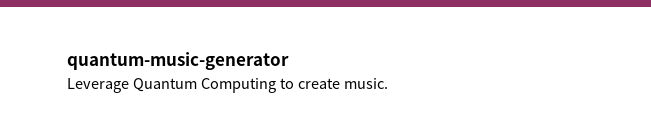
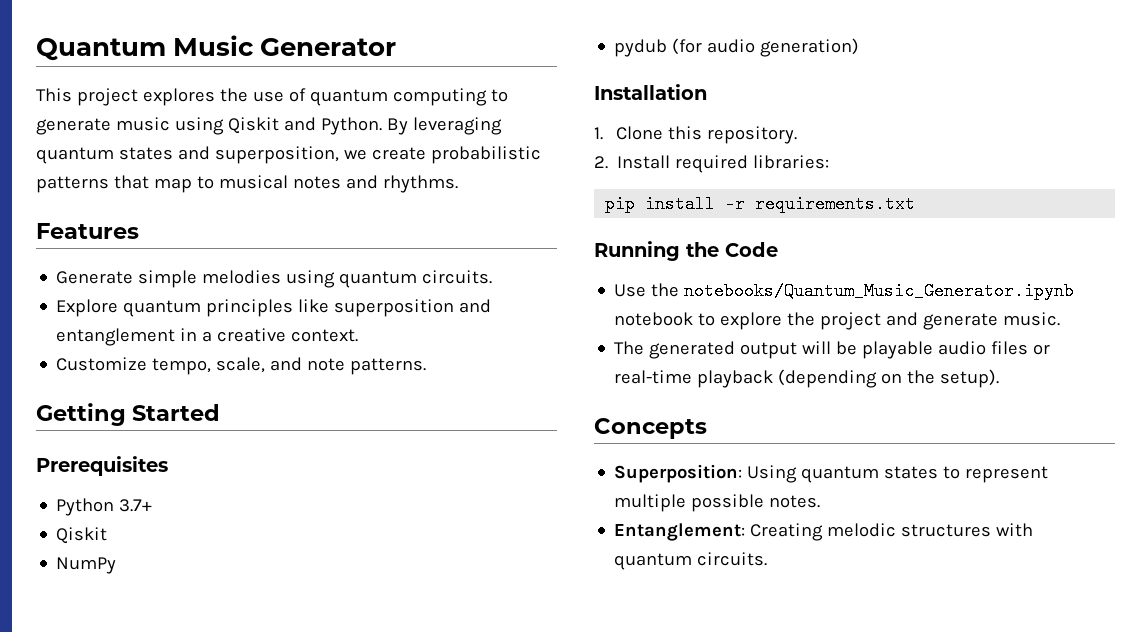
[67,52,289,70] [67,78,388,93] quantum-music-generator // Leverage Quantum Computing to create music. -> [36,35,397,61] [36,88,508,106] [36,117,502,135] [36,146,541,164] [36,175,458,193] [36,223,139,239] [56,270,493,288] [56,299,492,317] [56,328,359,346] [56,357,427,375] [36,403,221,426] [36,456,168,476] [56,498,153,516] [56,527,108,544] [56,557,117,574] [614,38,860,57] [594,84,707,100] [594,126,797,144] [594,155,830,173] [605,195,916,213] [594,241,778,261] [614,282,1075,300] [614,312,1061,330] [614,341,1051,359] [614,369,1000,388] [594,418,707,439] [614,464,1049,483] [614,494,821,512] [614,523,1034,541] [614,552,768,570] Quantum Music Generator // This project explores the use of quantum computing to generate music using Qiskit and Python. By leveraging quantum states and superposition, we create probabilistic patterns that map to musical notes and rhythms. // Features // Generate simple melodies using quantum circuits. // Explore quantum principles like superposition and entanglement in a creative context. // Customize tempo, scale, and note patterns. // Getting Started // Prerequisites // Python 3.7+ // Qiskit // NumPy // pydub (for audio generation) // Installation // 1. Clone this repository. // 2. Install required libraries: // pip install -r requirements.txt // Running the Code // Use the notebooks/Quantum_Music_Generator.ipynb notebook to explore the project and generate music. // The generated output will be playable audio files or real-time playback (depending on the setup). // Concepts // Superposition: Using quantum states to represent multiple possible notes. // Entanglement: Creating melodic structures with quantum circuits.

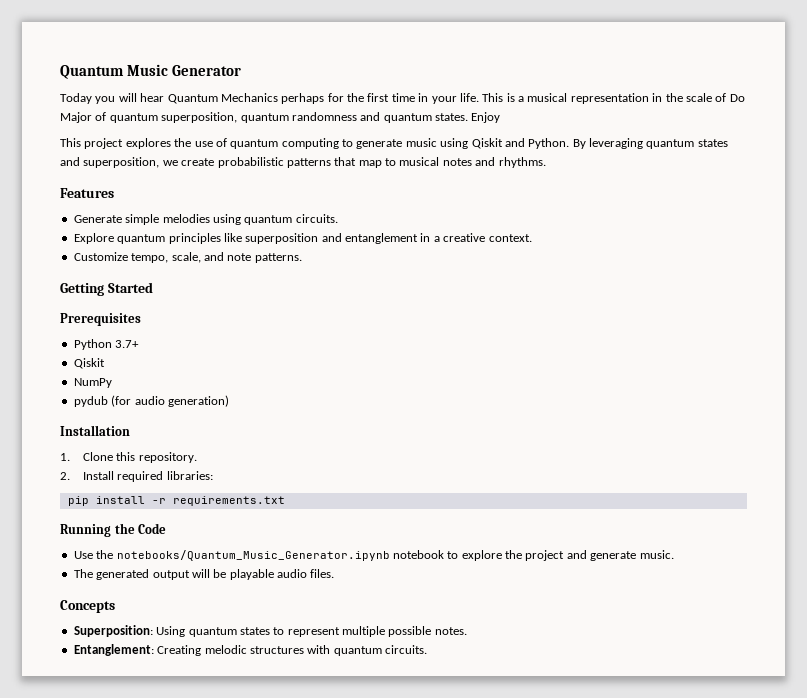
(397, 47) none -> [60,93,745,104] [60,112,501,123] // Today you will hear Quantum Mechanics perhaps for the first time in your life. This is a musical representation in the scale of Do Major of quantum superposition, quantum randomness and quantum states. Enjoy
[991,341,1051,355] [614,369,1000,388] files or real-time playback (depending on the setup). -> [310,569,335,578] files.

